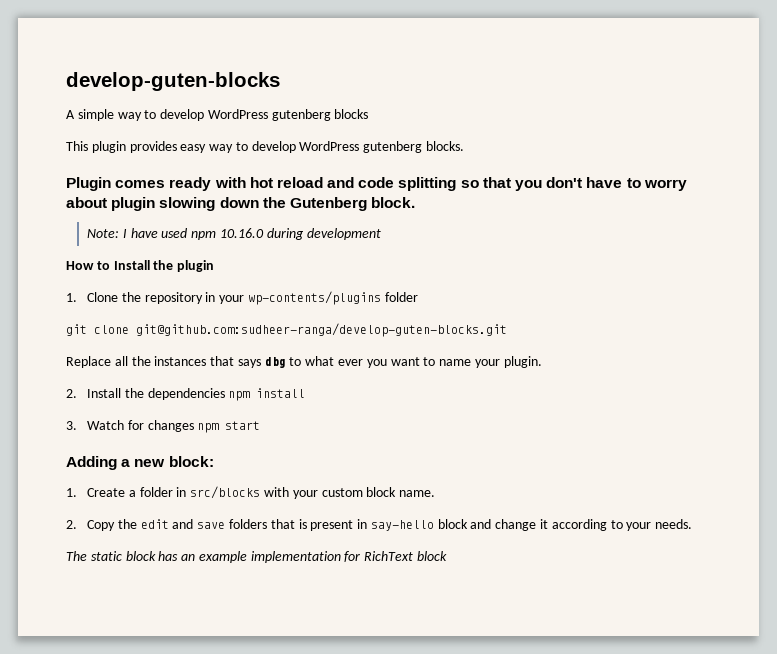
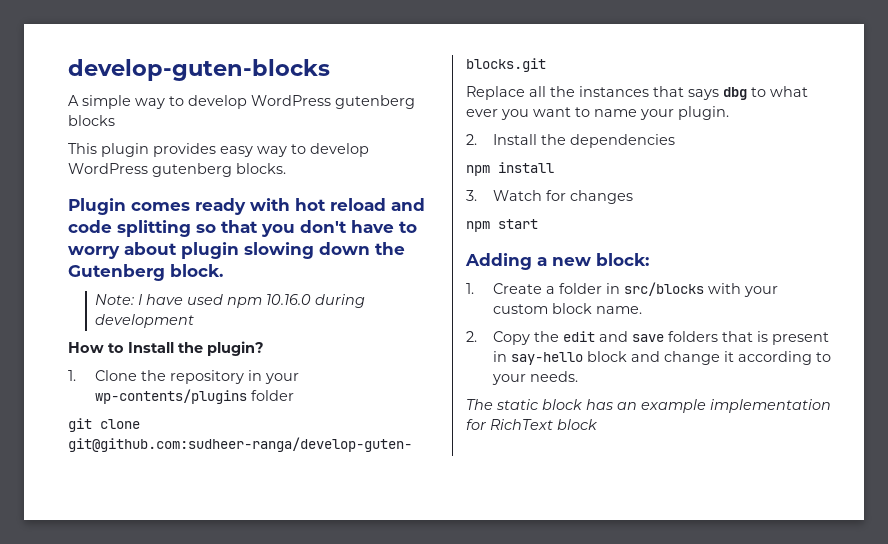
[177,260,215,272] plugin -> [207,341,264,356] plugin?
(225, 394) none -> (676, 141) //
(194, 426) none -> (634, 197) //

